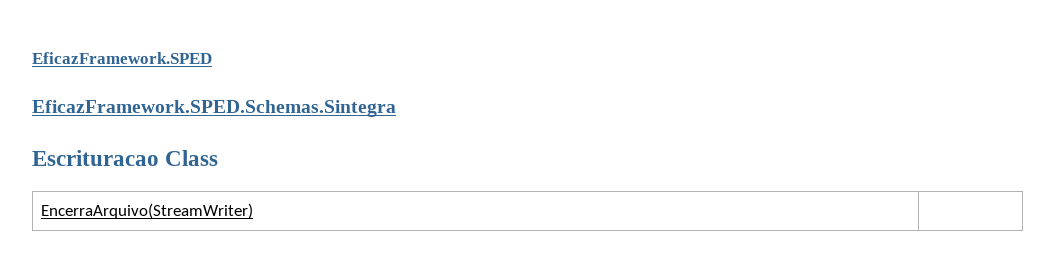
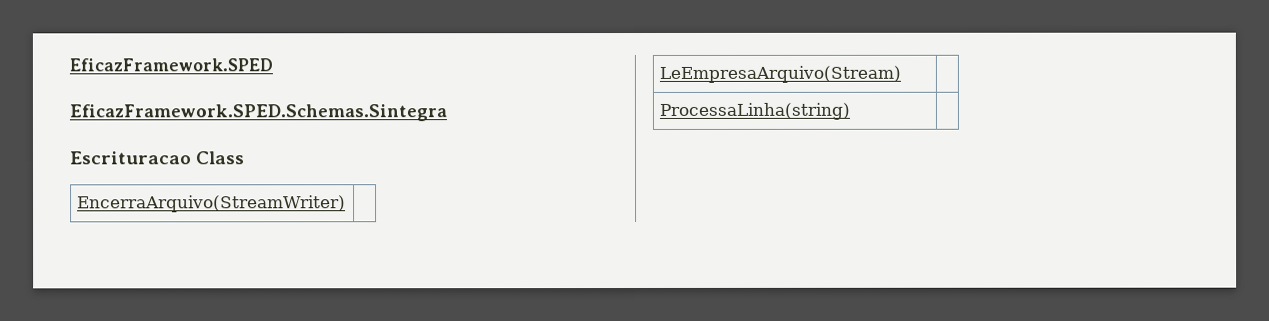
(254, 211) none -> [659,65,902,83] [659,102,851,120] // LeEmpresaArquivo(Stream) | // ProcessaLinha(string) |

